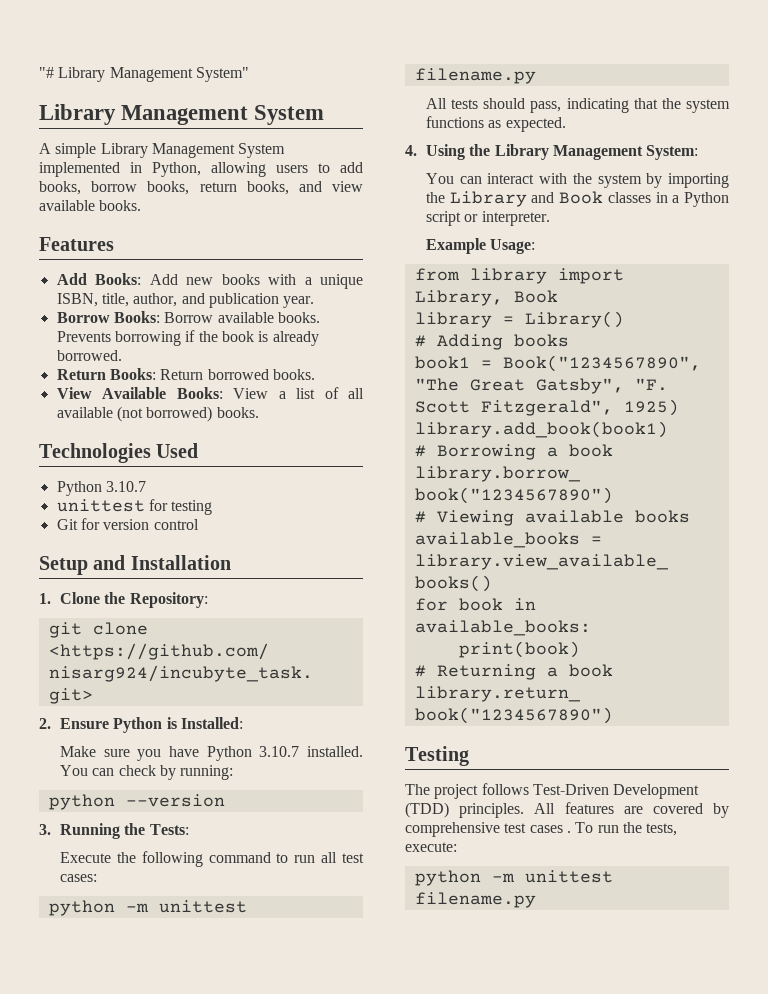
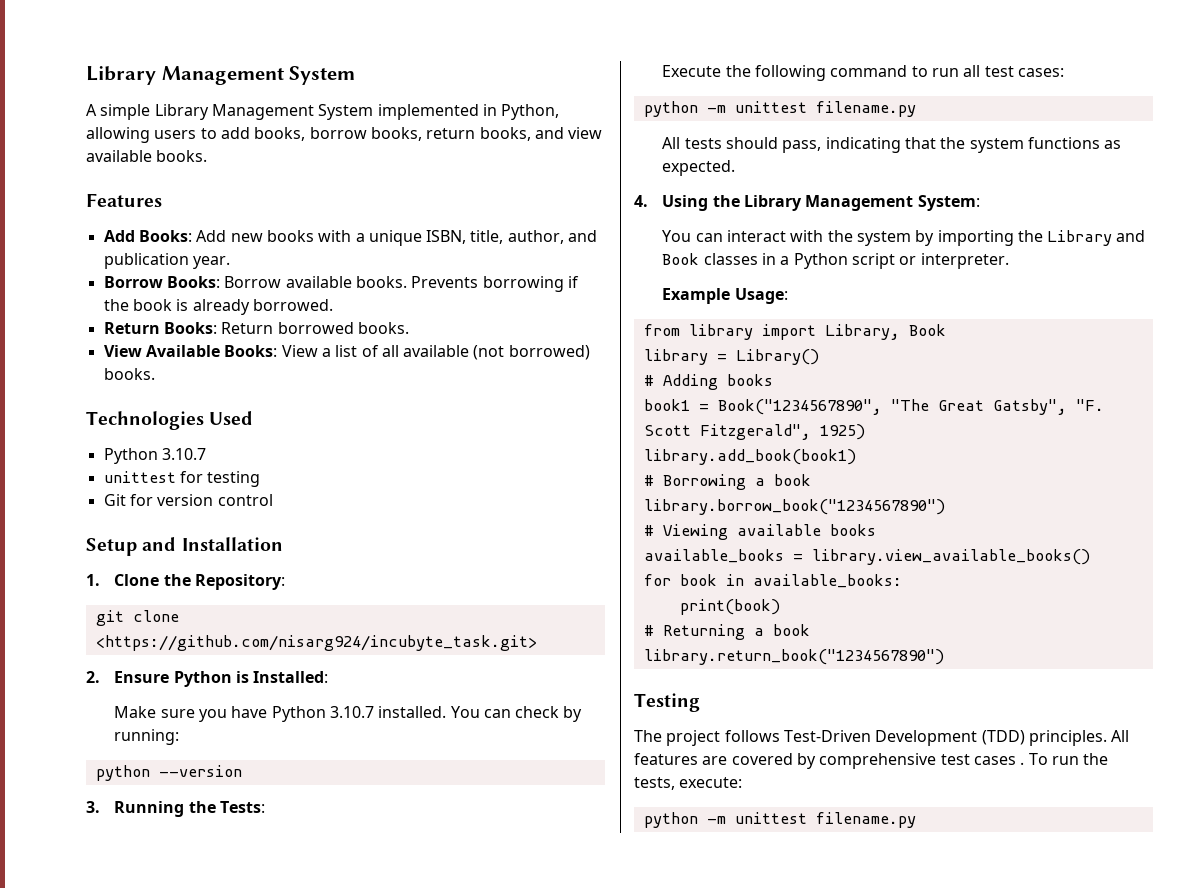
[39,67,249,82] "# Library Management System" // -> (86, 75) none

